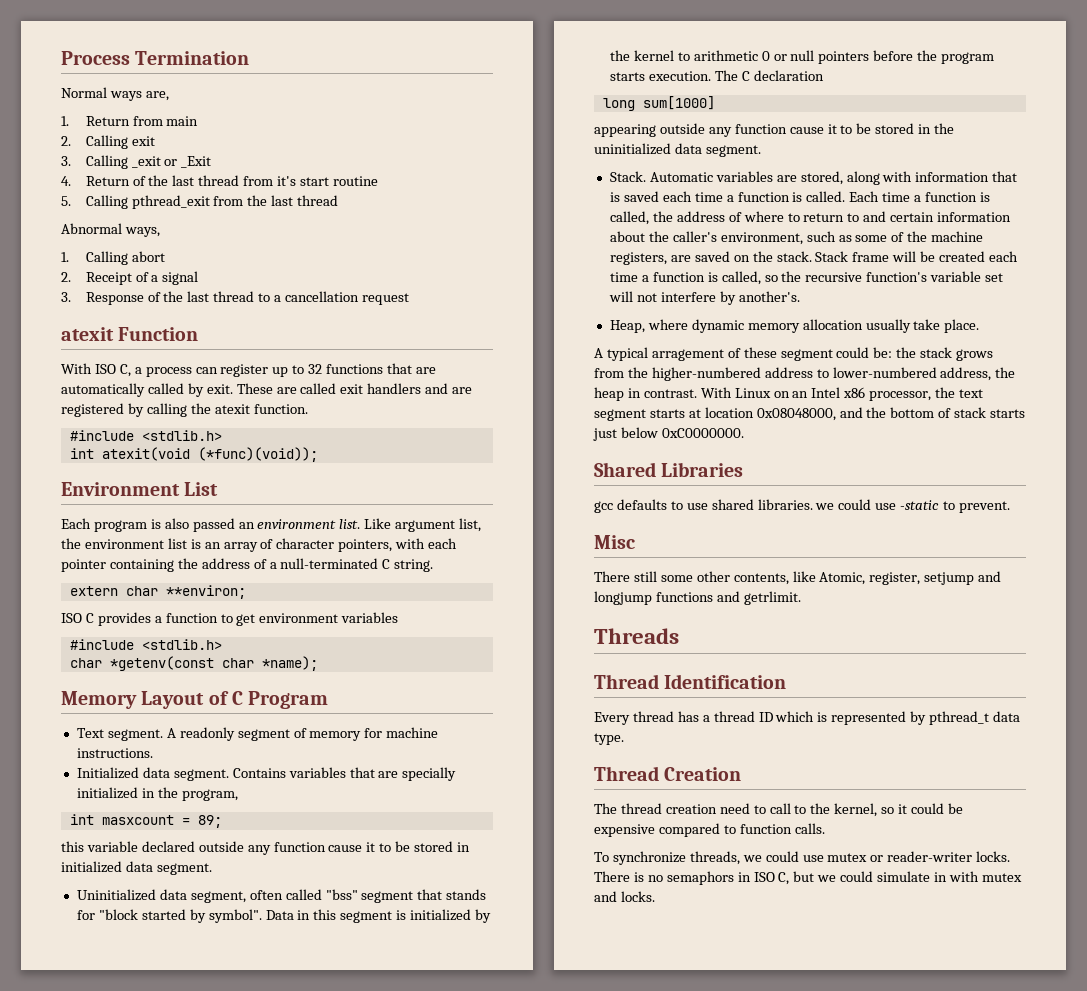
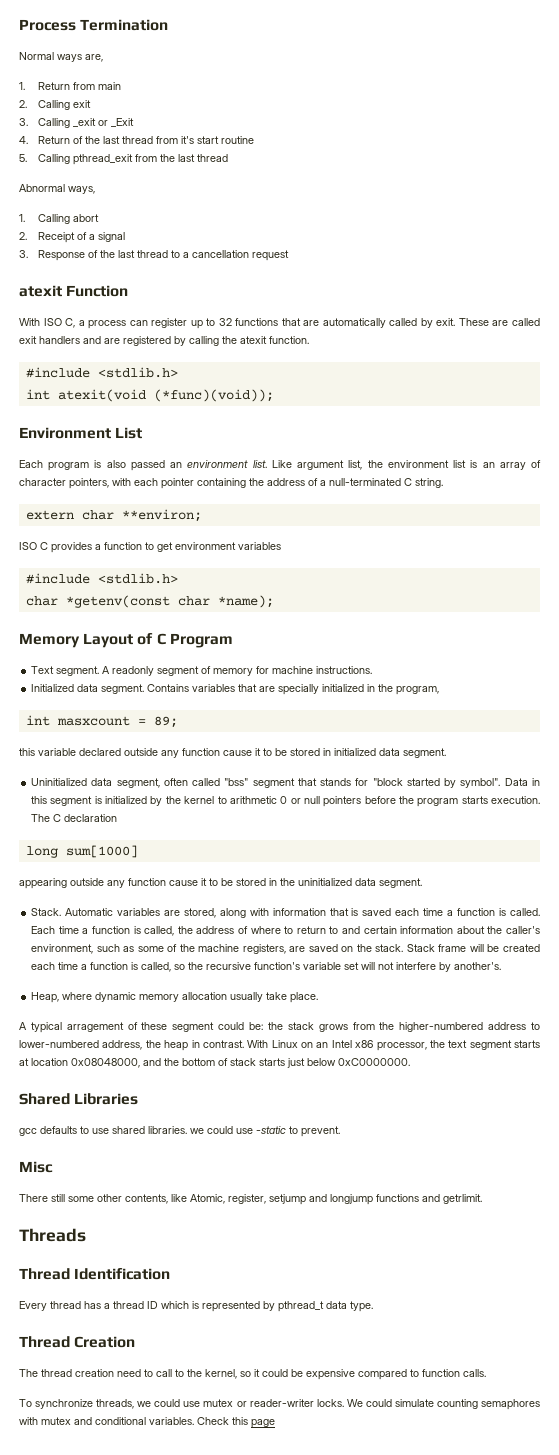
[594,871,1022,885] [594,891,655,902] There is no semaphors in ISO C, but we could simulate in with mutex and locks. -> [346,1399,540,1410] [19,1417,275,1428] We could simulate counting semaphores with mutex and conditional variables. Check this page

